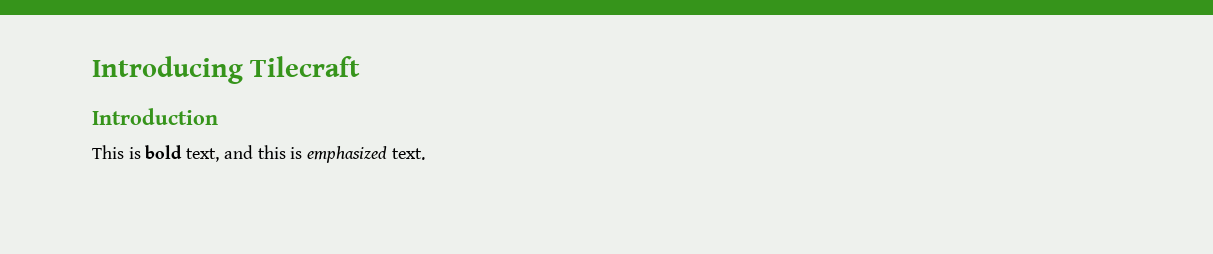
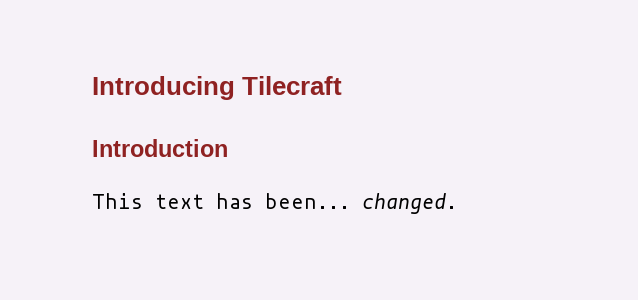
[128,145,425,163] is bold text, and this is emphasized text. -> [155,193,457,214] text has been... changed.

